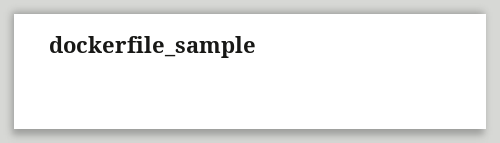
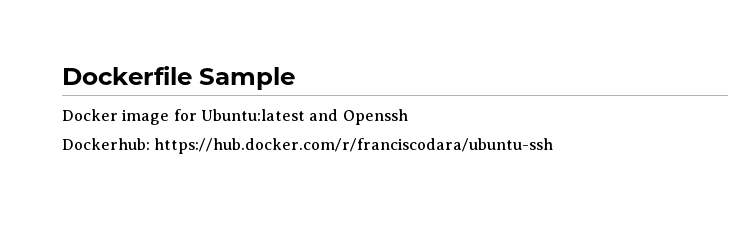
[49,36,256,58] dockerfile_sample -> [62,66,295,90] [62,109,408,125] [62,138,554,154] Dockerfile Sample // Docker image for Ubuntu:latest and Openssh // Dockerhub: https://hub.docker.com/r/franciscodara/ubuntu-ssh

